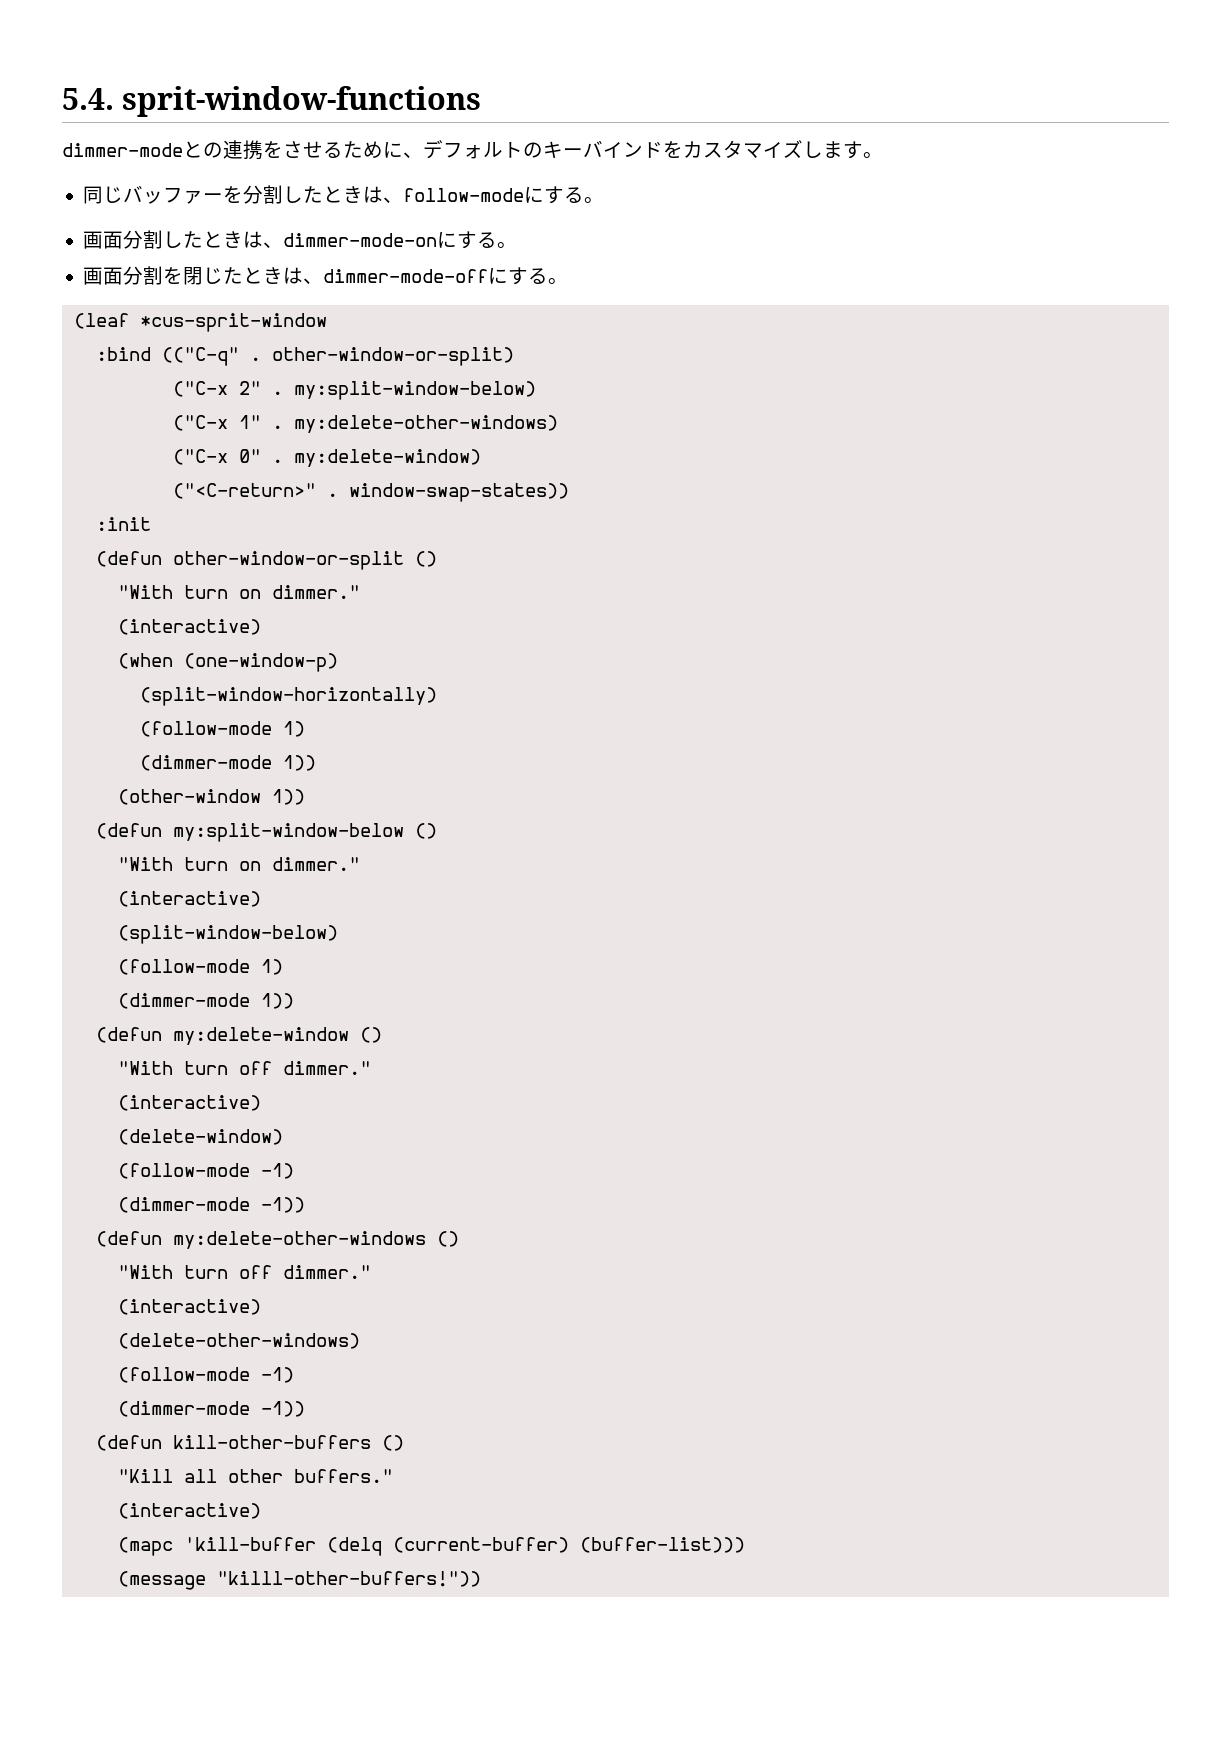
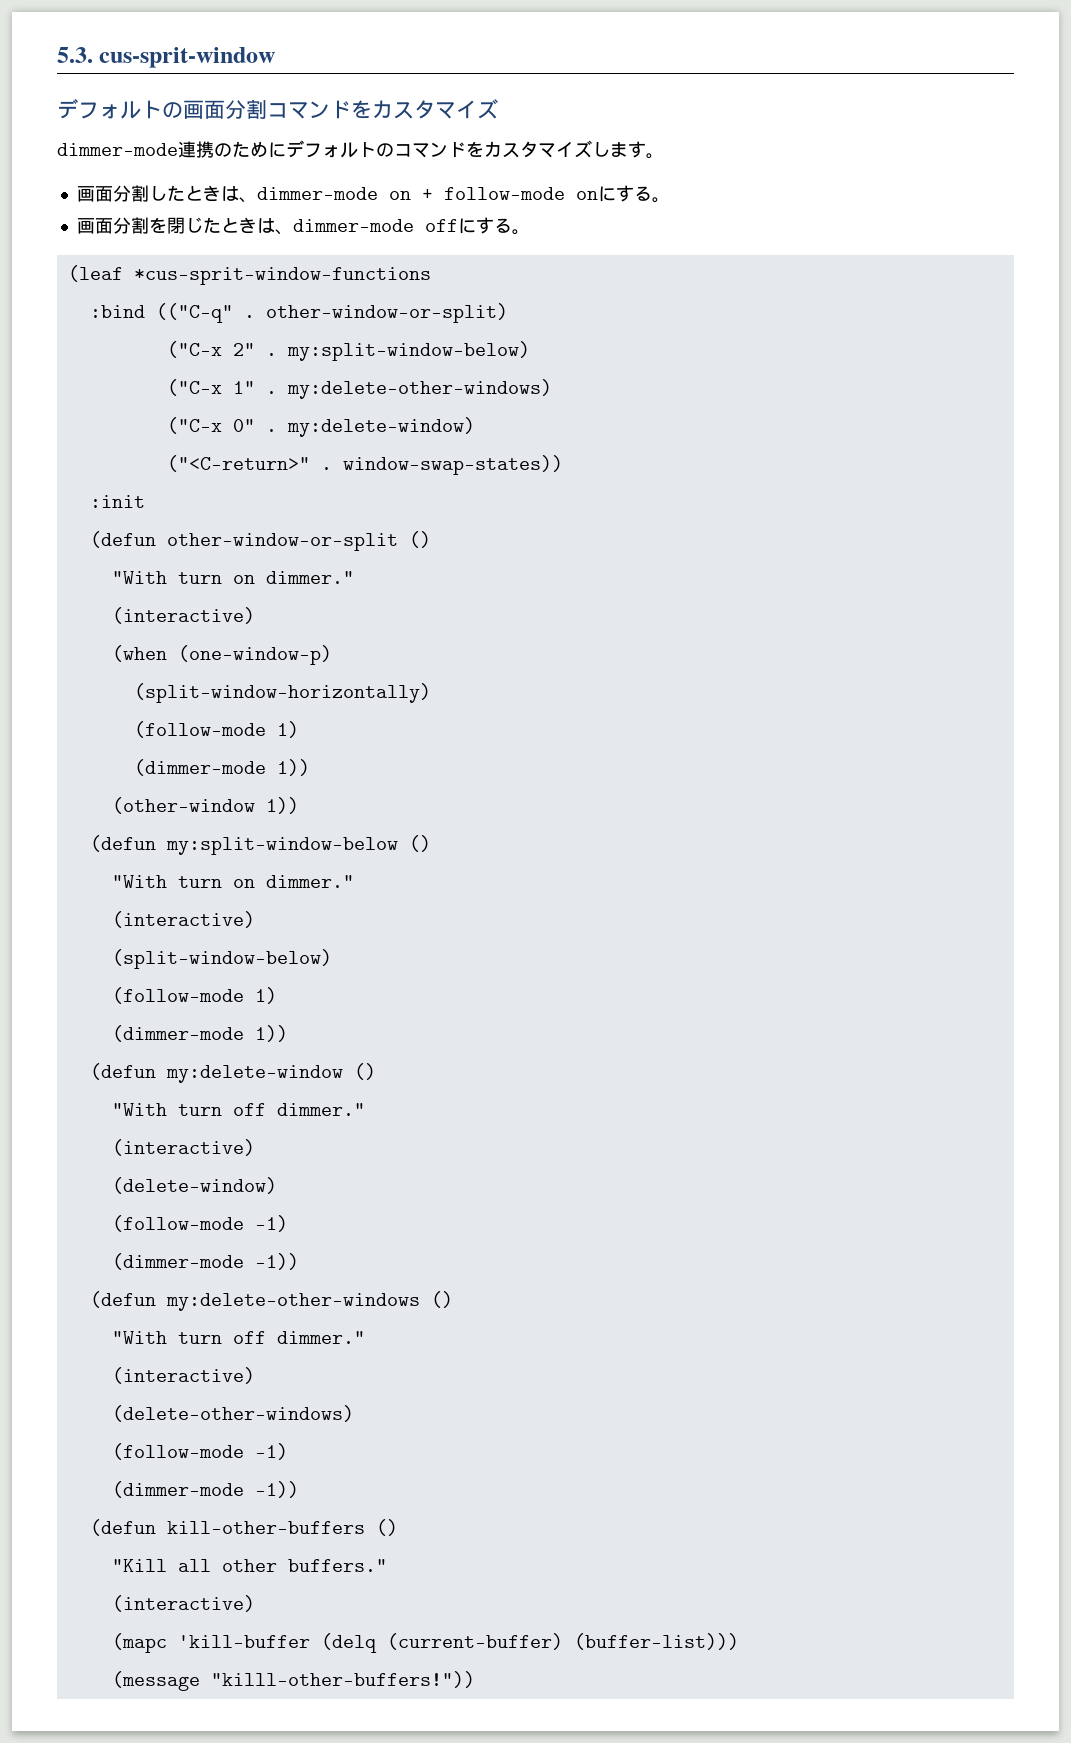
[62,86,482,117] [62,140,623,160] 5.4. sprit-window-functions // dimmer-modeとの連携をさせるために、デフォルトのキーバイ -> [57,47,276,68] [57,98,498,119] [57,140,430,158] 5.3. cus-sprit-window // デフォルトの画面分割コマンドをカスタマイズ // dimmer-mode連携のためにデフォルトのコマ
[83,185,605,204] // 同じバッファーを分割したときは、follow-modeにする。 -> (664, 156) none
[283,233,438,247] dimmer-mode-on -> [256,187,598,200] dimmer-mode on + follow-mode on
[323,269,489,283] dimmer-mode-off -> [292,219,458,232] dimmer-mode off
[139,313,327,332] *cus-sprit-window -> [133,267,431,285] *cus-sprit-window-functions

